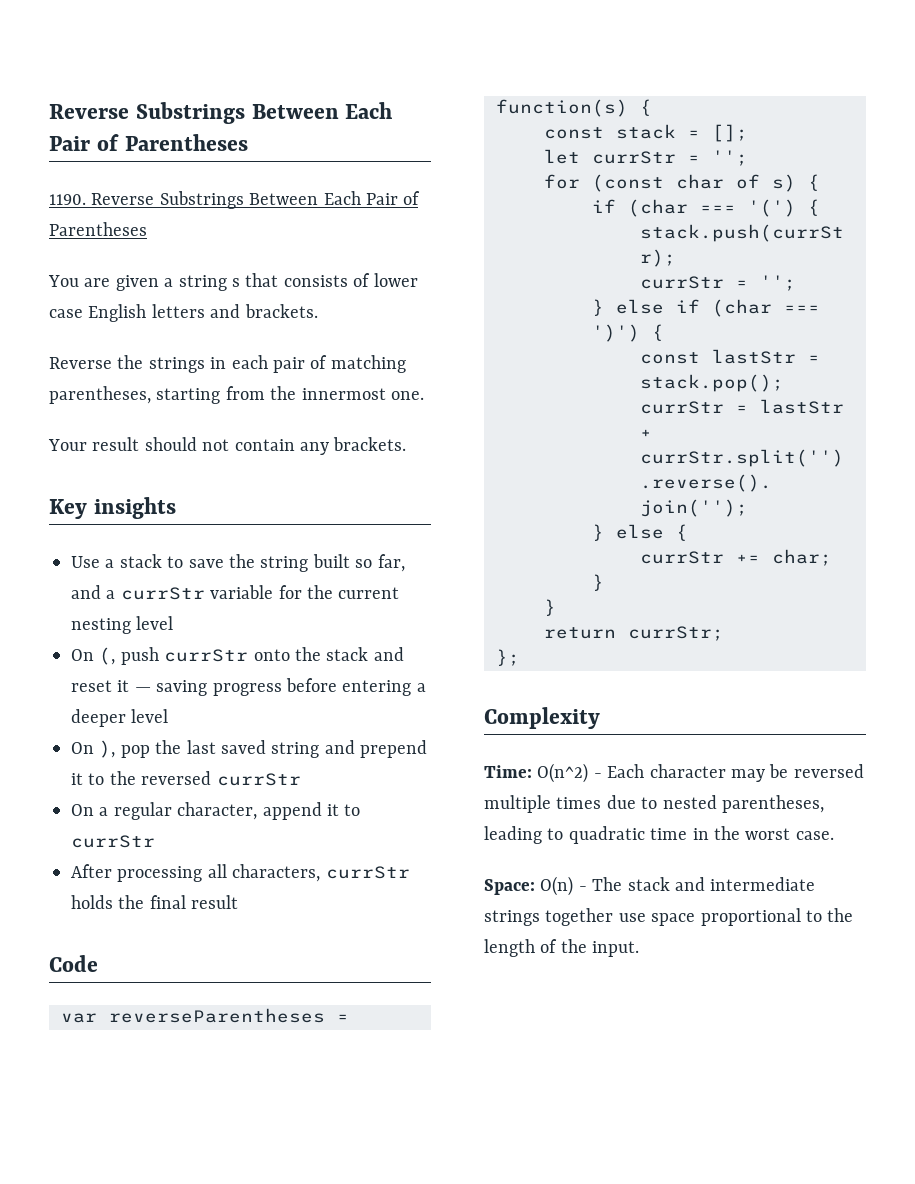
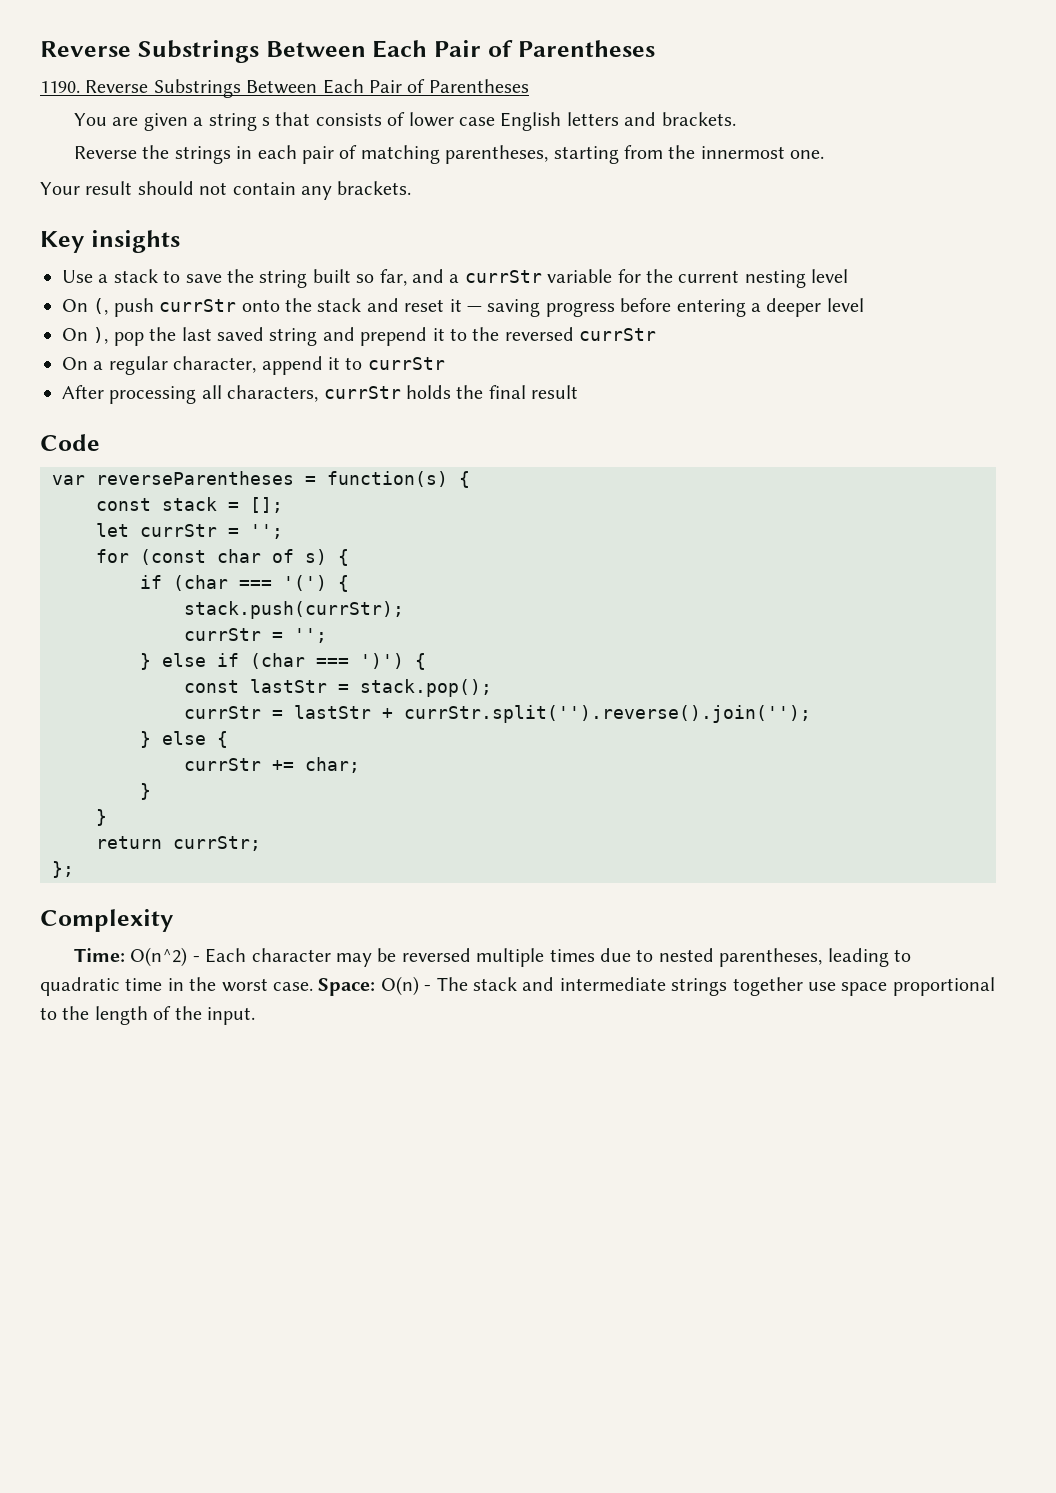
(834, 835) // -> (313, 986) none

